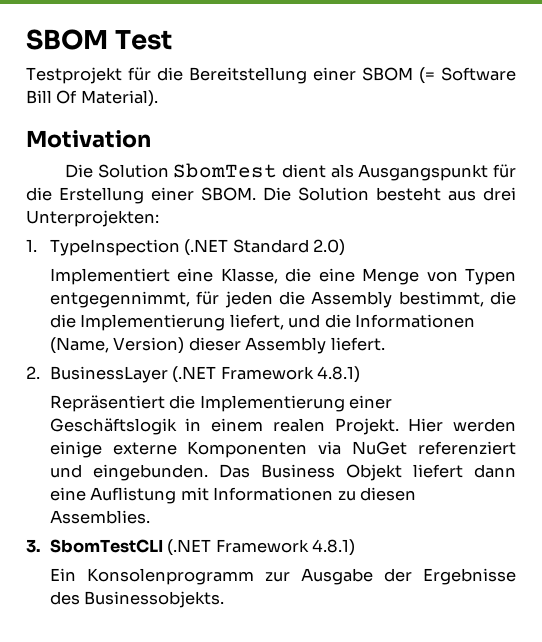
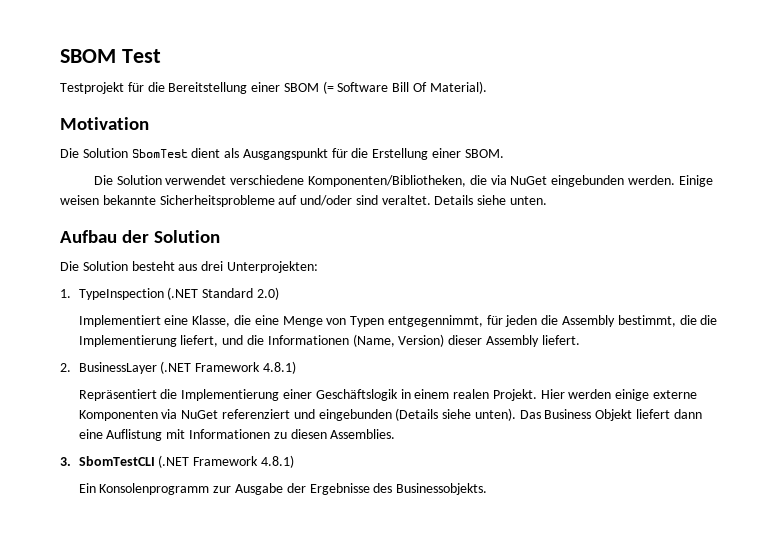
(256, 194) none -> [93,175,713,187] [60,195,548,207] [60,230,221,243] // Die Solution verwendet verschiedene Komponenten/Bibliotheken, die via NuGet eingebunden werden. Einige weisen bekannte Sicherheitsprobleme auf und/oder sind veraltet. Details siehe unten. // Aufbau der Solution //
[92,464,208,481] eingebunden. -> [318,408,516,421] eingebunden (Details siehe unten).

